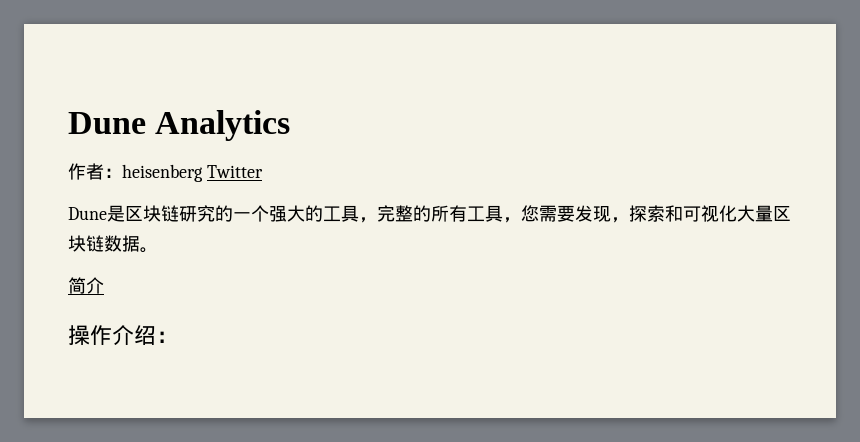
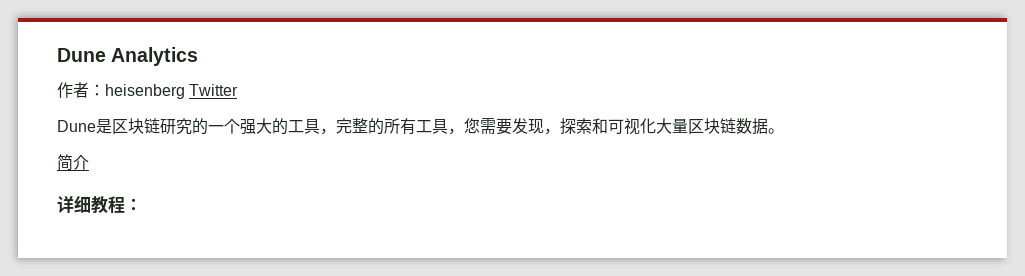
[68,325,156,346] 操作介绍 -> [57,195,125,214] 详细教程

